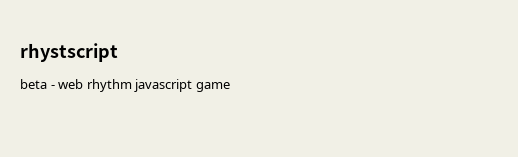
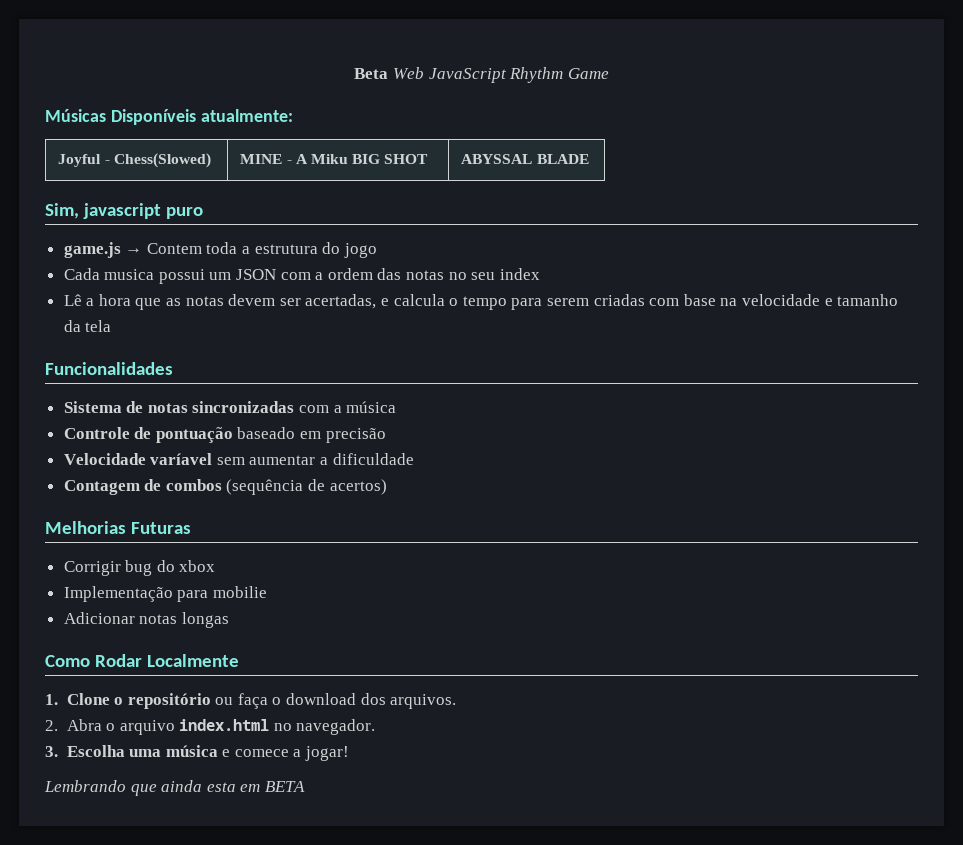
[20,43,118,62] [20,79,230,92] rhystscript // beta - web rhythm javascript game -> [354,67,609,83] [45,109,293,125] [58,153,211,168] [240,154,429,164] [461,154,589,164] [45,203,203,219] [63,242,377,258] [63,268,540,284] [63,294,899,310] [63,320,112,332] [45,362,173,375] [63,401,397,413] [63,427,386,443] [63,453,414,465] [63,479,387,495] [45,521,191,534] [63,560,216,576] [63,586,267,602] [63,612,229,628] [45,654,239,667] [45,693,457,709] [45,719,376,735] [45,745,350,761] [44,780,305,796] Beta Web JavaScript Rhythm Game // Músicas Disponíveis atualmente: // Joyful - Chess(Slowed) | MINE - A Miku BIG SHOT | ABYSSAL BLADE // Sim, javascript puro // game.js → Contem toda a estrutura do jogo // Cada musica possui um JSON com a ordem das notas no seu index // Lê a hora que as notas devem ser acertadas, e calcula o tempo para serem criadas com base na velocidade e tamanho da tela // Funcionalidades // Sistema de notas sincronizadas com a música // Controle de pontuação baseado em precisão // Velocidade varíavel sem aumentar a dificuldade // Contagem de combos (sequência de acertos) // Melhorias Futuras // Corrigir bug do xbox // Implementação para mobilie // Adicionar notas longas // Como Rodar Localmente // 1. Clone o repositório ou faça o download dos arquivos. // 2. Abra o arquivo index.html no navegador. // 3. Escolha uma música e comece a jogar! // Lembrando que ainda esta em BETA

